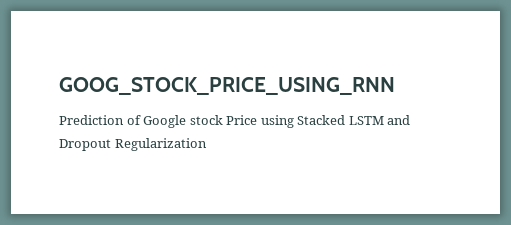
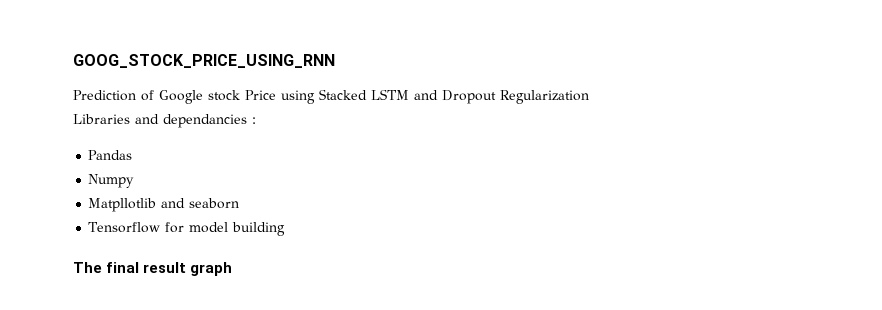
(207, 144) none -> [73,114,256,128] [88,150,133,160] [88,174,135,188] [88,198,240,212] [88,222,286,236] [73,262,233,276] // Libraries and dependancies : // Pandas // Numpy // Matpllotlib and seaborn // Tensorflow for model building // The final result graph

